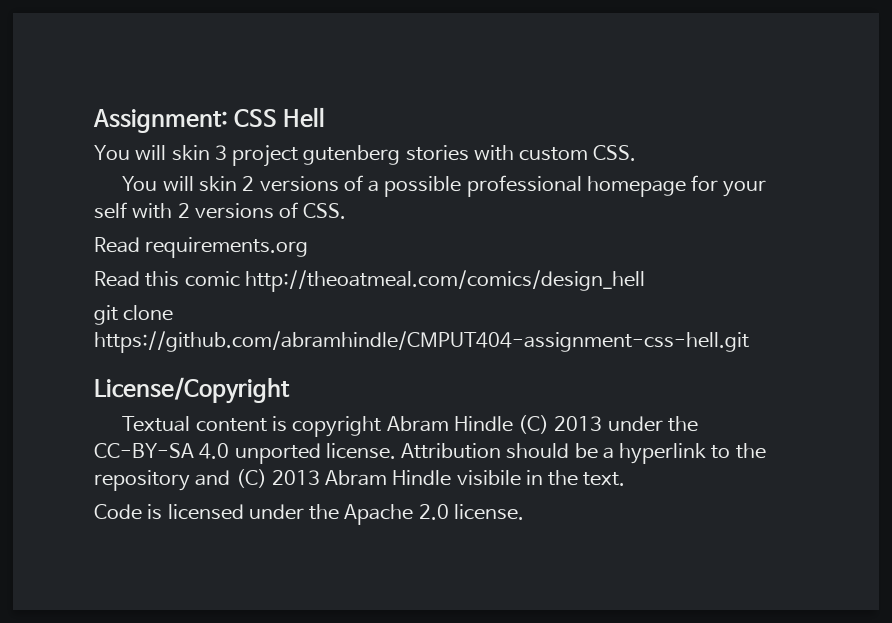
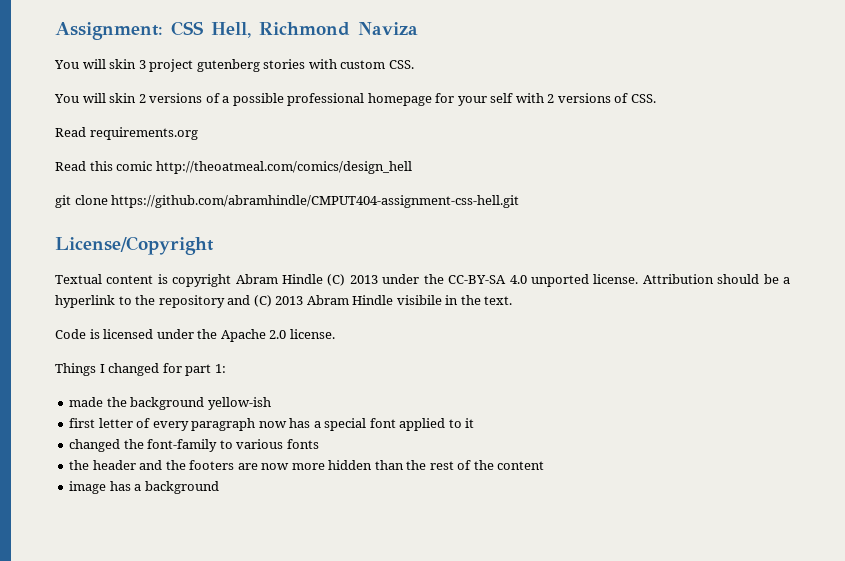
[283,107,326,128] Hell -> [211,22,418,38] Hell, Richmond Naviza
(524, 512) none -> [55,363,226,376] [69,397,271,410] [69,418,475,431] [69,439,319,452] [69,460,545,470] [69,481,219,494] // Things I changed for part 1: // made the background yellow-ish // first letter of every paragraph now has a special font applied to it // changed the font-family to various fonts // the header and the footers are now more hidden than the rest of the content // image has a background

